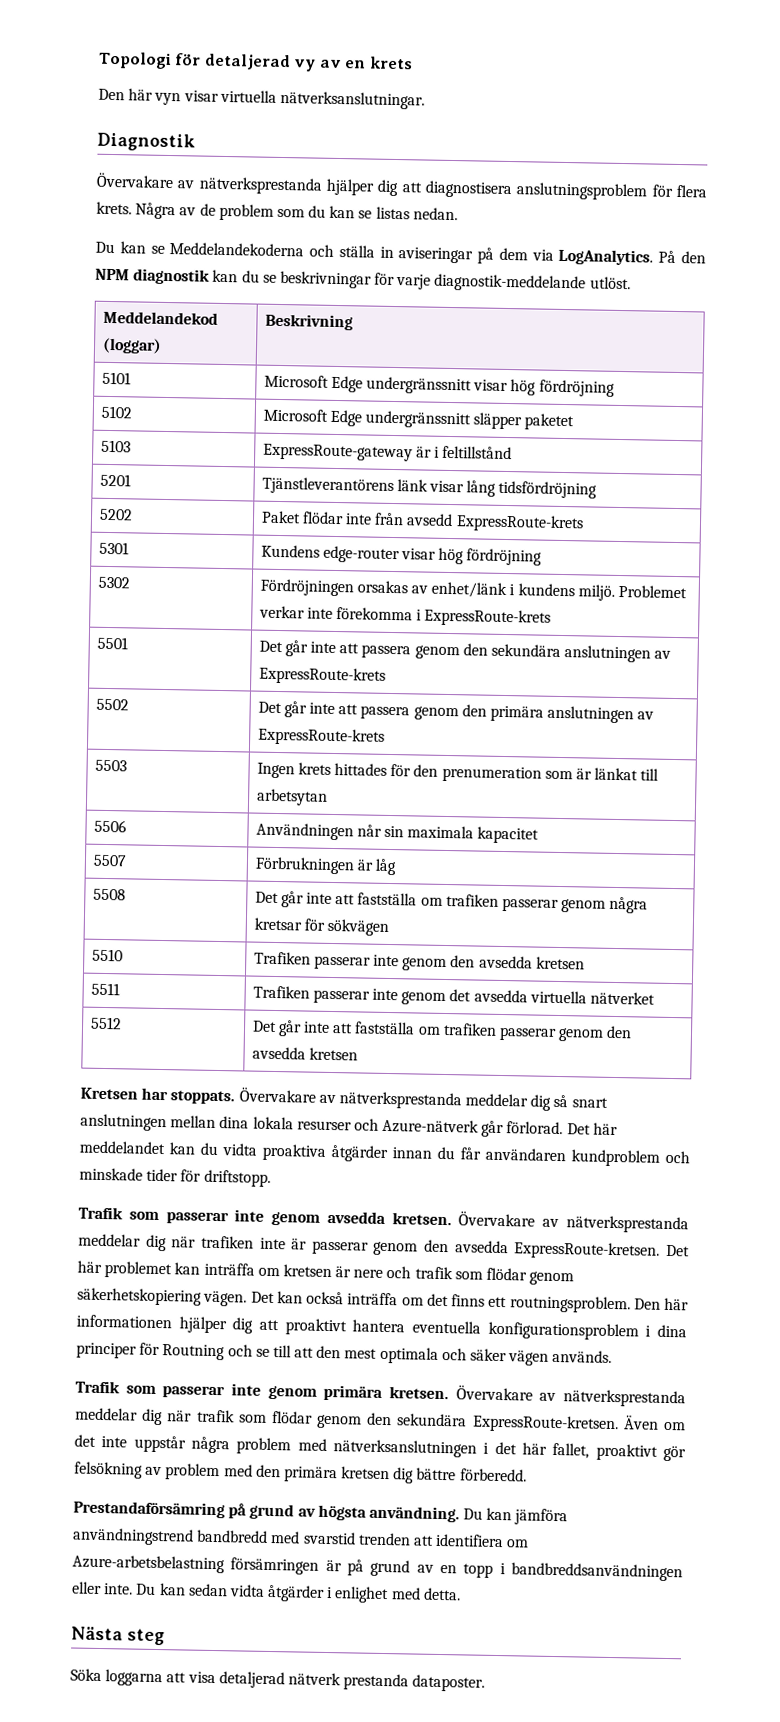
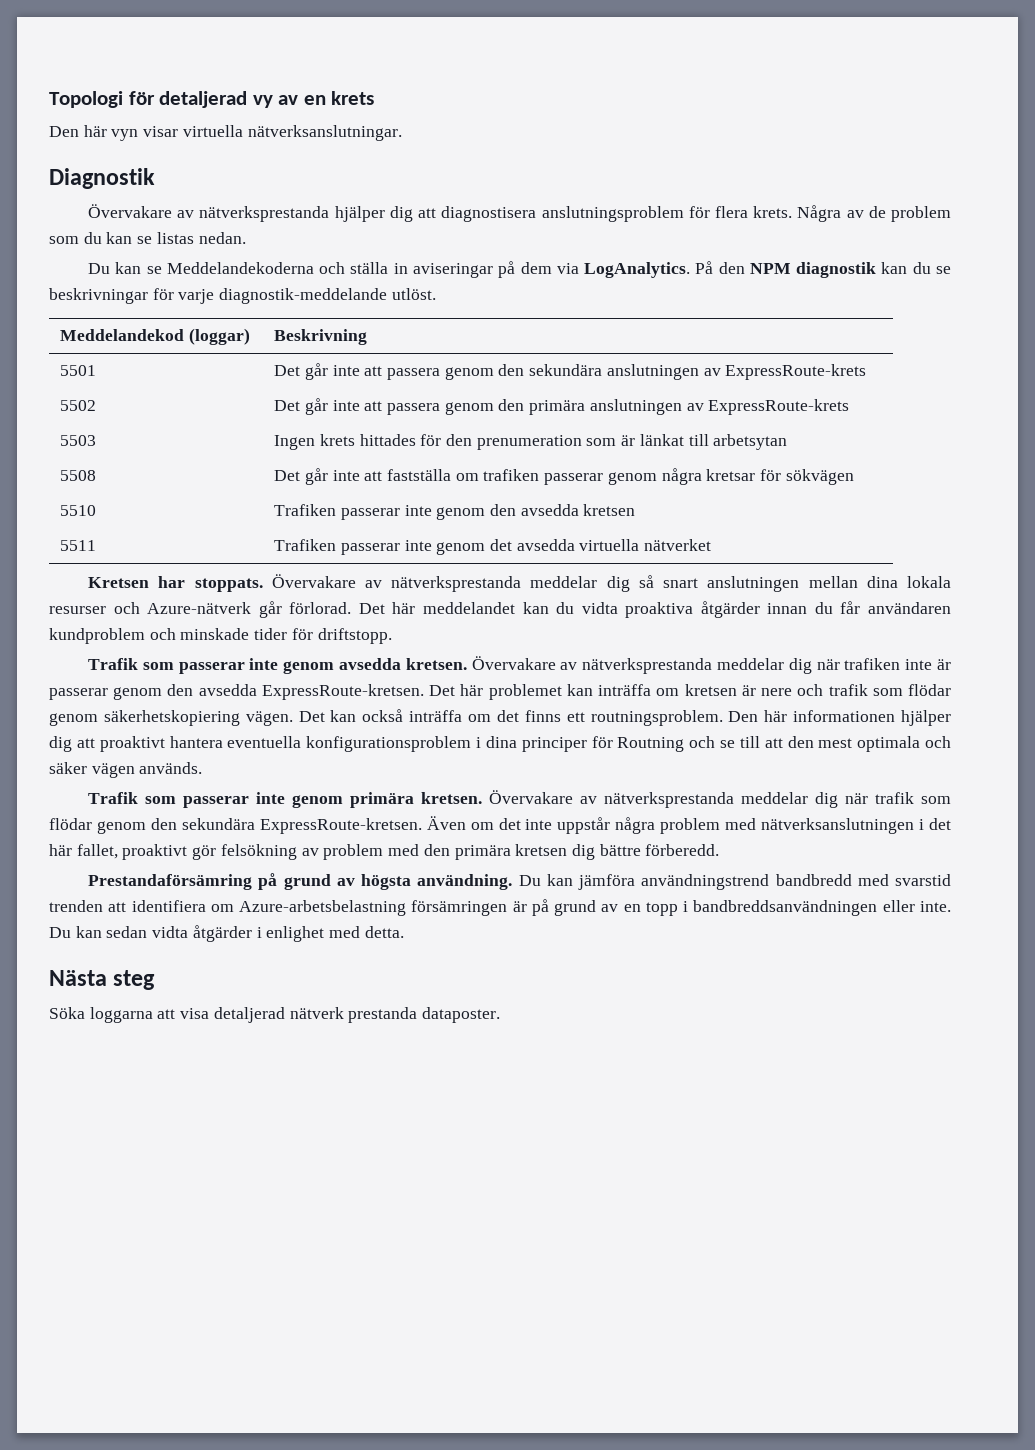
[101,371,131,385] [263,374,615,397] [100,405,132,419] [262,408,575,431] [100,439,131,453] [262,443,513,462] [99,473,131,487] [261,476,598,499] [98,508,133,521] [260,510,584,533] [98,541,129,555] [260,544,543,566] [97,576,130,589] [259,578,688,601] [258,605,552,627] // 5101 | Microsoft Edge undergränssnitt visar hög fördröjning // 5102 | Microsoft Edge undergränssnitt släpper paketet // 5103 | ExpressRoute-gateway är i feltillstånd // 5201 | Tjänstleverantörens länk visar lång tidsfördröjning // 5202 | Paket flödar inte från avsedd ExpressRoute-krets // 5301 | Kundens edge-router visar hög fördröjning // 5302 | Fördröjningen orsakas av enhet/länk i kundens miljö. Problemet verkar inte förekomma i ExpressRoute-krets -> (368, 337) none
[93,819,127,833] [255,822,540,844] [92,854,127,867] [254,856,398,876] // 5506 | Användningen når sin maximala kapacitet // 5507 | Förbrukningen är låg -> (788, 442) none
[89,1016,122,1030] [251,1020,633,1042] [251,1046,358,1061] // 5512 | Det går inte att fastställa om trafiken passerar genom den avsedda kretsen -> (712, 545) none

